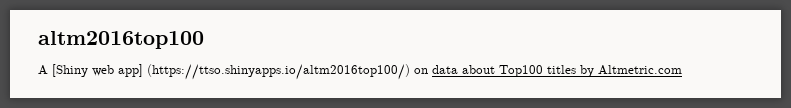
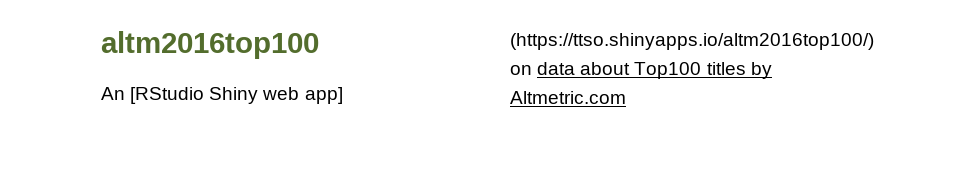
[38,64,88,77] A [Shiny -> [101,87,259,104] An [RStudio Shiny

